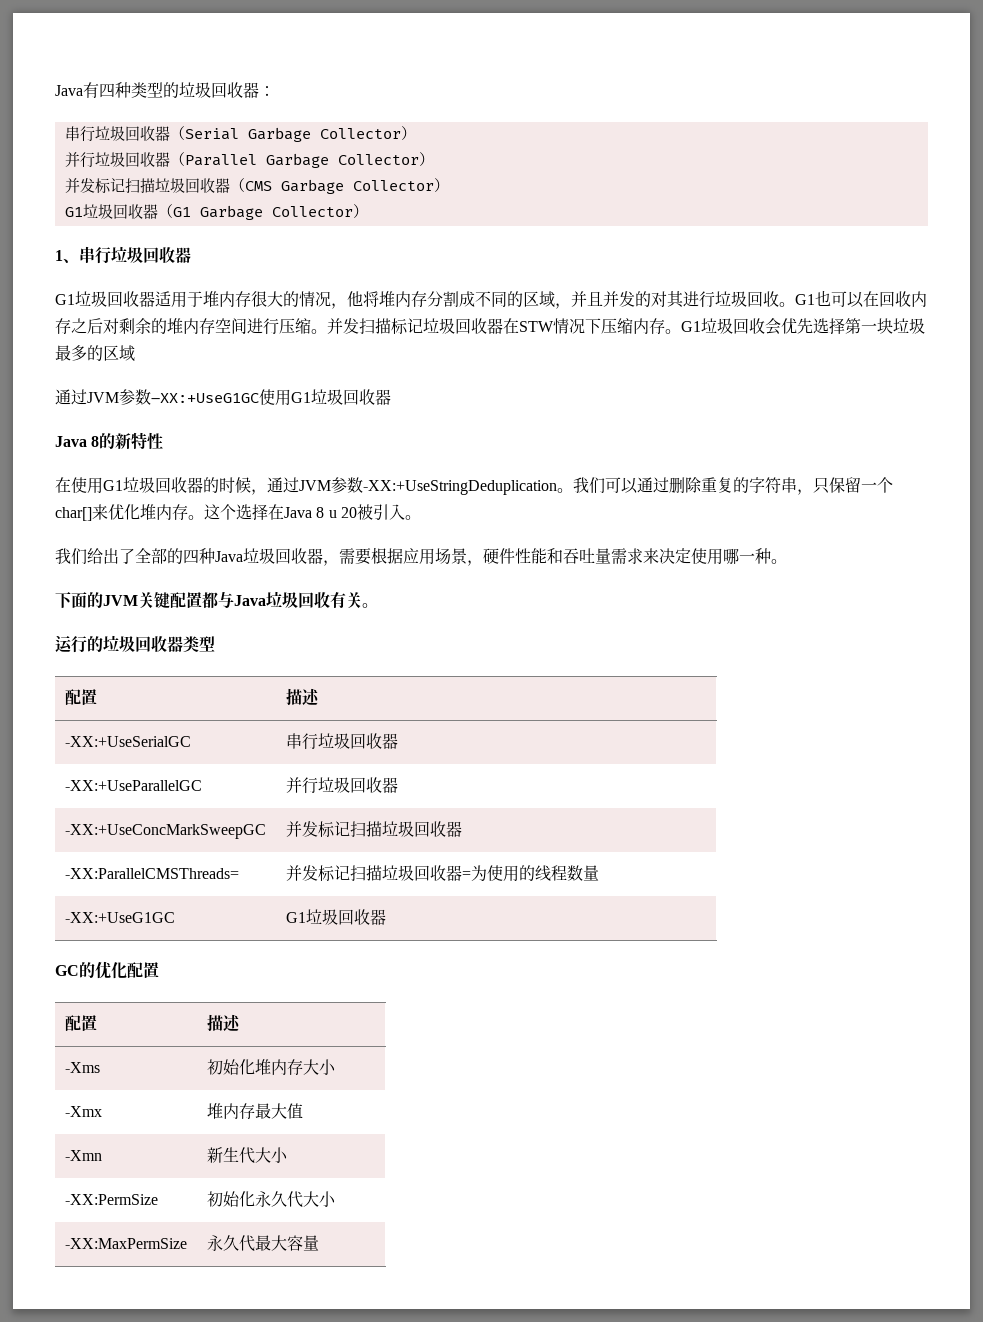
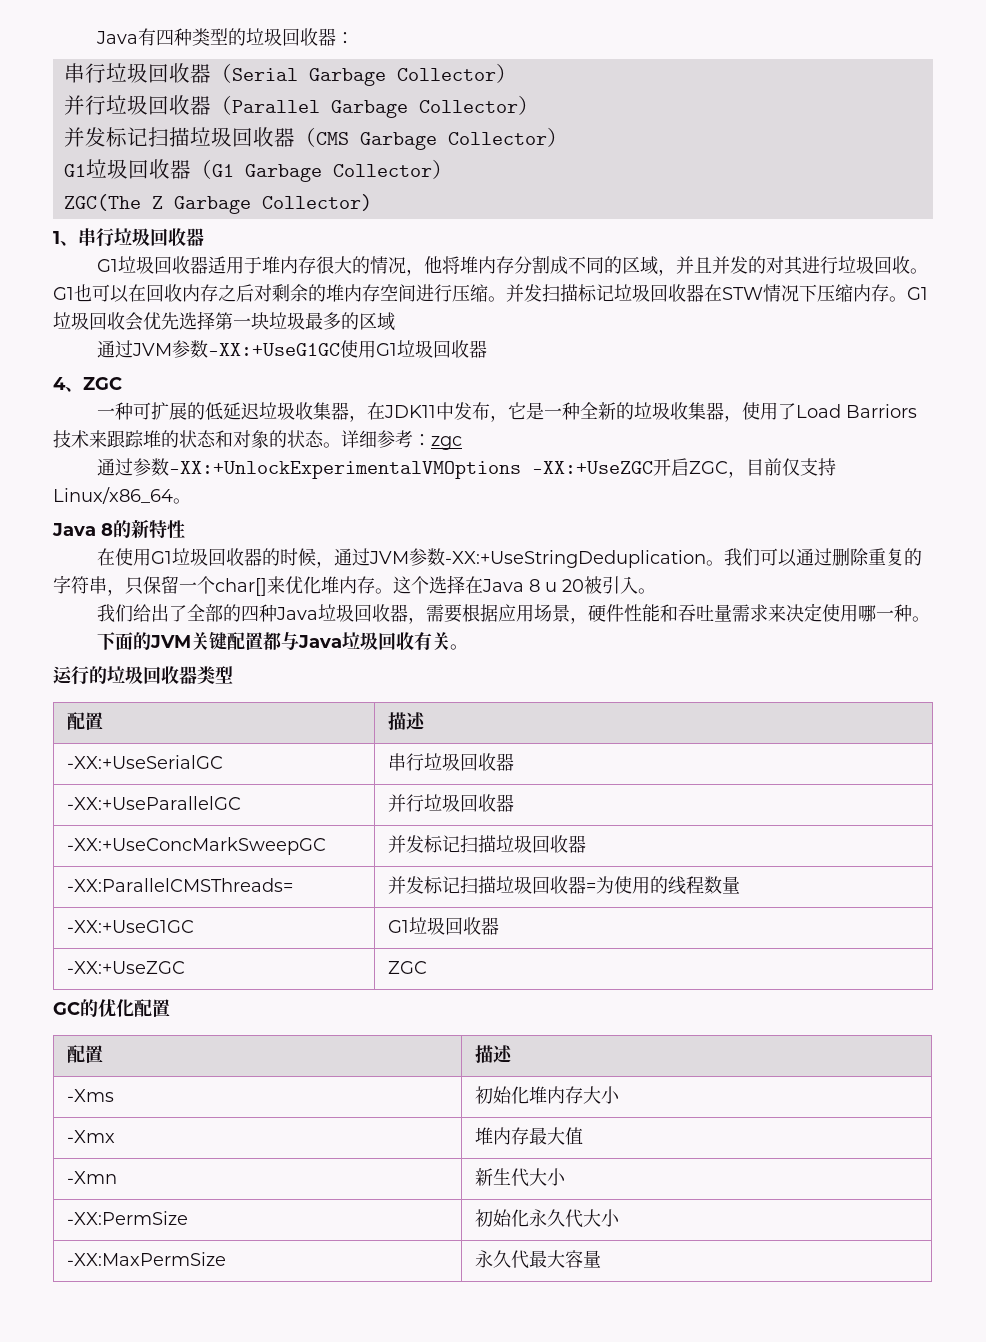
(368, 211) none -> [63,194,372,214] // ZGC(The Z Garbage Collector)
(391, 397) none -> [53,377,122,392] [97,402,918,422] [53,430,462,450] [97,458,837,479] [53,487,191,504] // 4、ZGC // 一种可扩展的低延迟垃圾收集器，在JDK11中发布，它是一种全新的垃圾收集器，使用了Load Barriors技术来跟踪堆的状态和对象的状态。详细参考：zgc // 通过参数-XX:+UnlockExperimentalVMOptions -XX:+UseZGC开启ZGC，目前仅支持Linux/x86_64。
(386, 917) none -> [67,961,186,974] [388,961,428,974] // -XX:+UseZGC | ZGC

